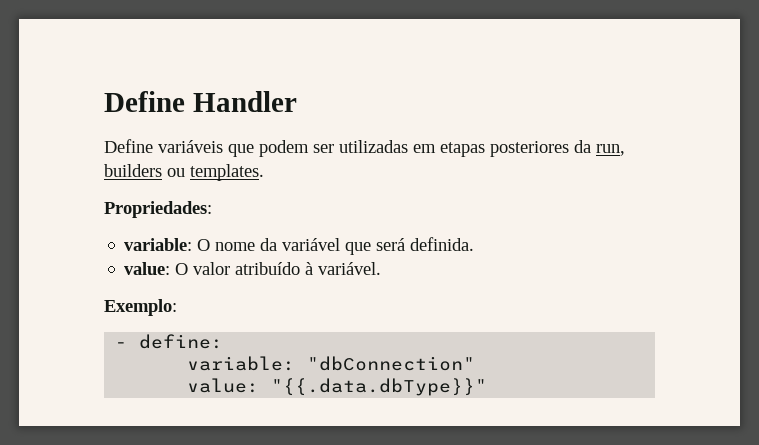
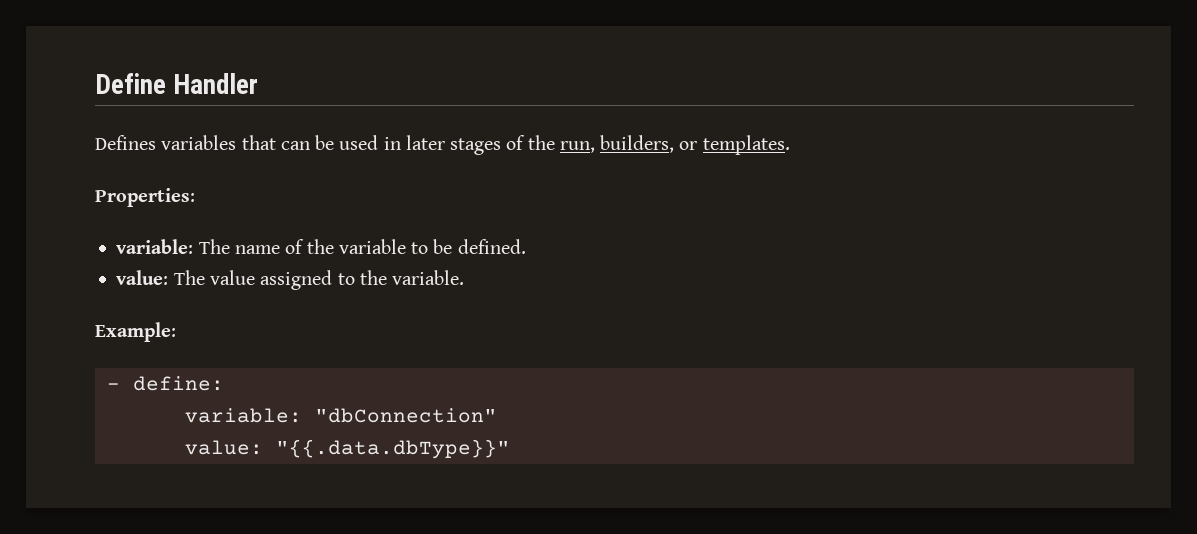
[104,139,625,157] [104,164,185,177] Define variáveis que podem ser utilizadas em etapas posteriores da run, builders ou -> [95,135,698,155] Defines variables that can be used in later stages of the run, builders, or
[104,201,212,218] [124,237,475,255] [124,262,382,275] [104,299,177,316] Propriedades: // variable: O nome da variável que será definida. // value: O valor atribuído à variável. // Exemplo: -> [95,188,195,207] [116,239,526,254] [116,270,465,290] [95,322,176,342] Properties: // variable: The name of the variable to be defined. // value: The value assigned to the variable. // Example:

